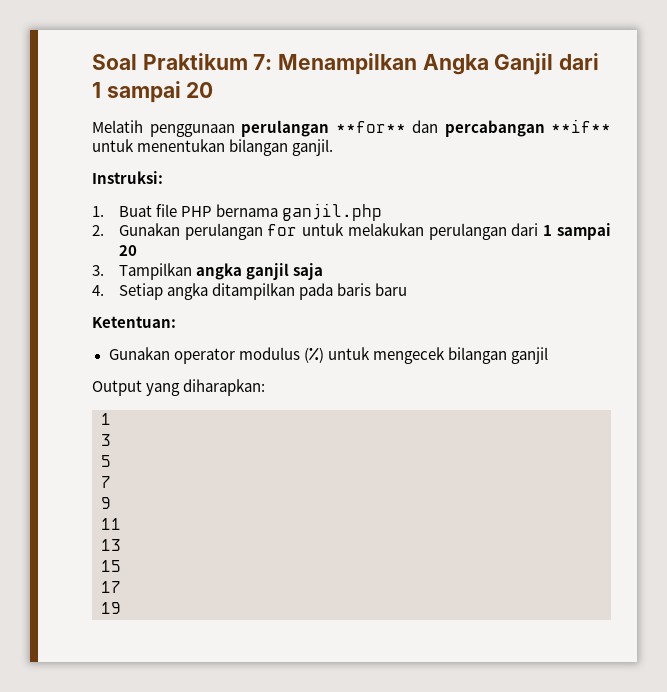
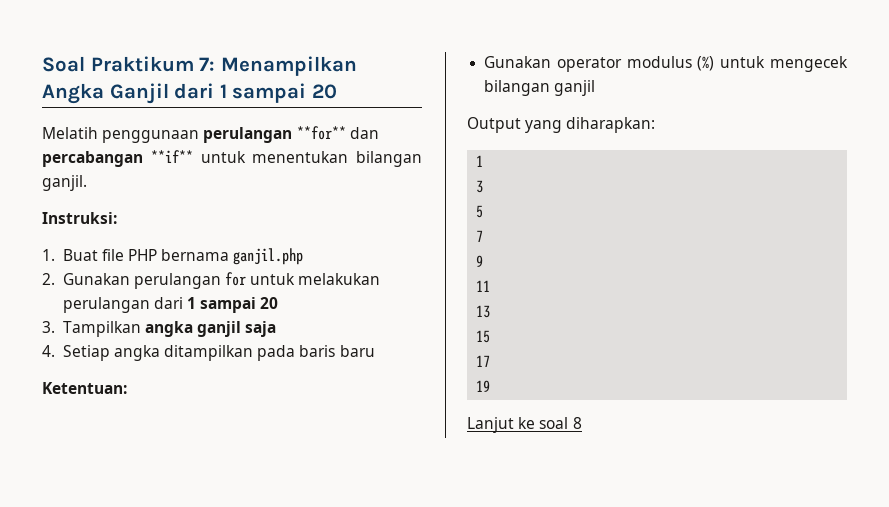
(121, 608) none -> [467,417,582,433] // Lanjut ke soal 8

